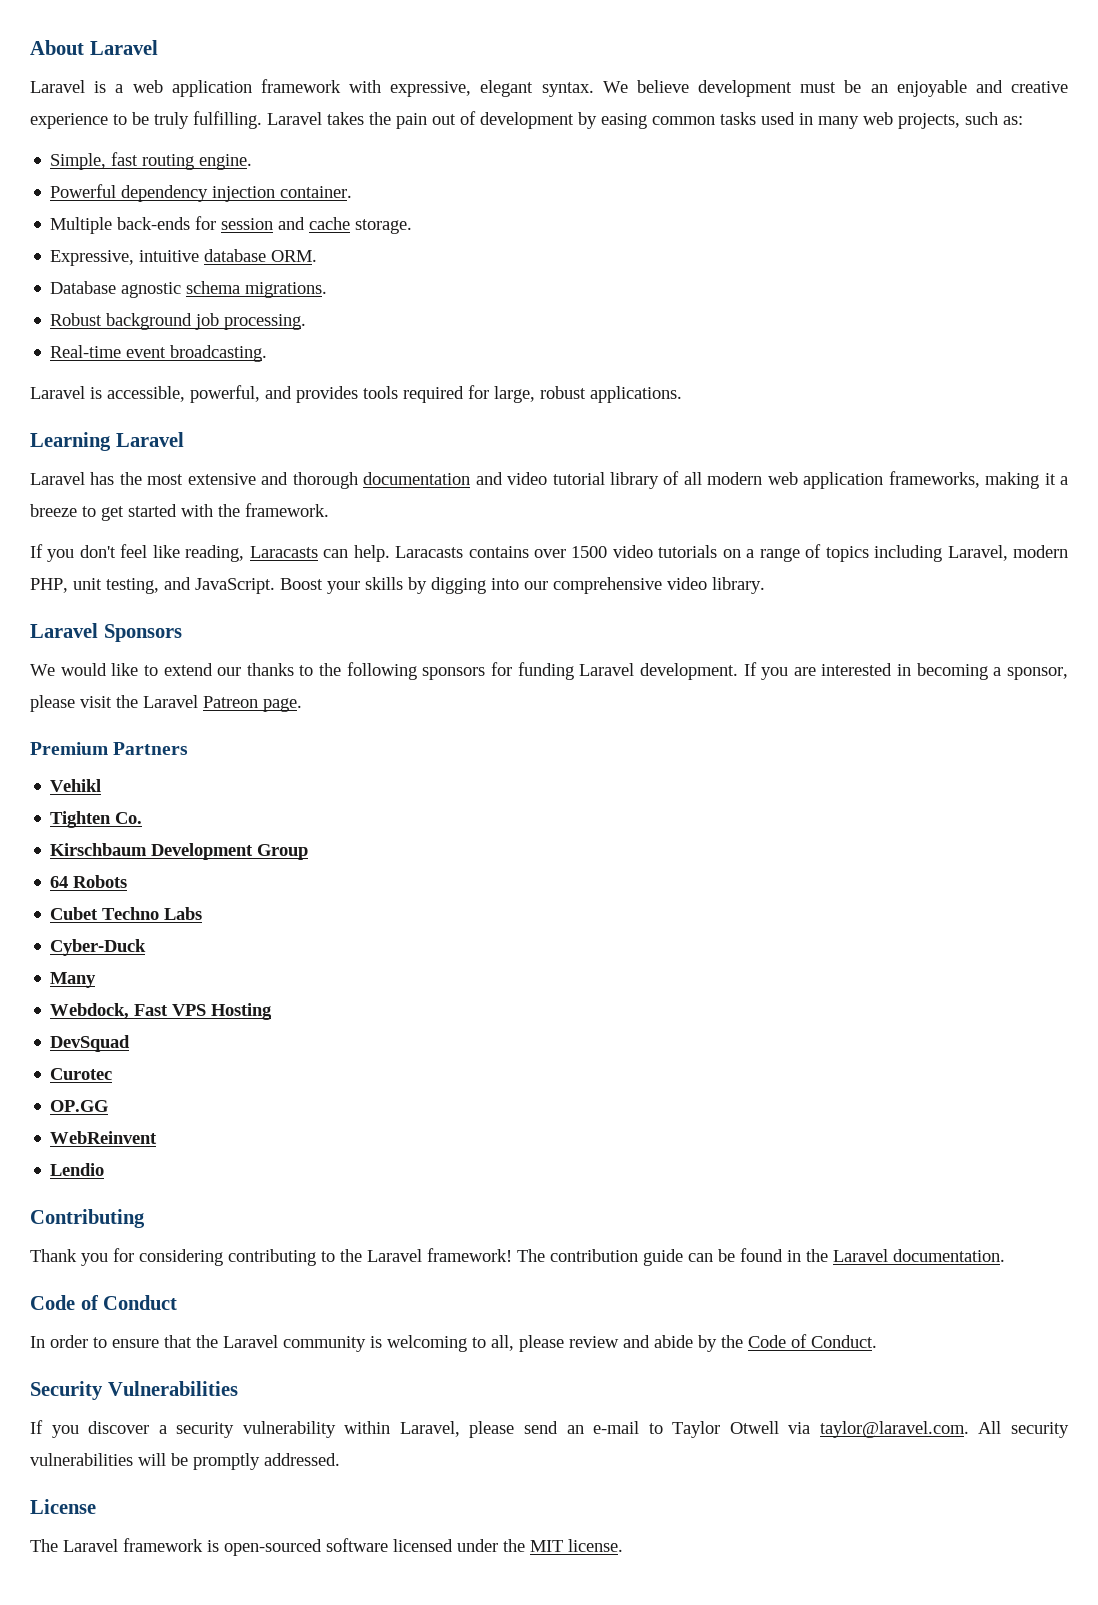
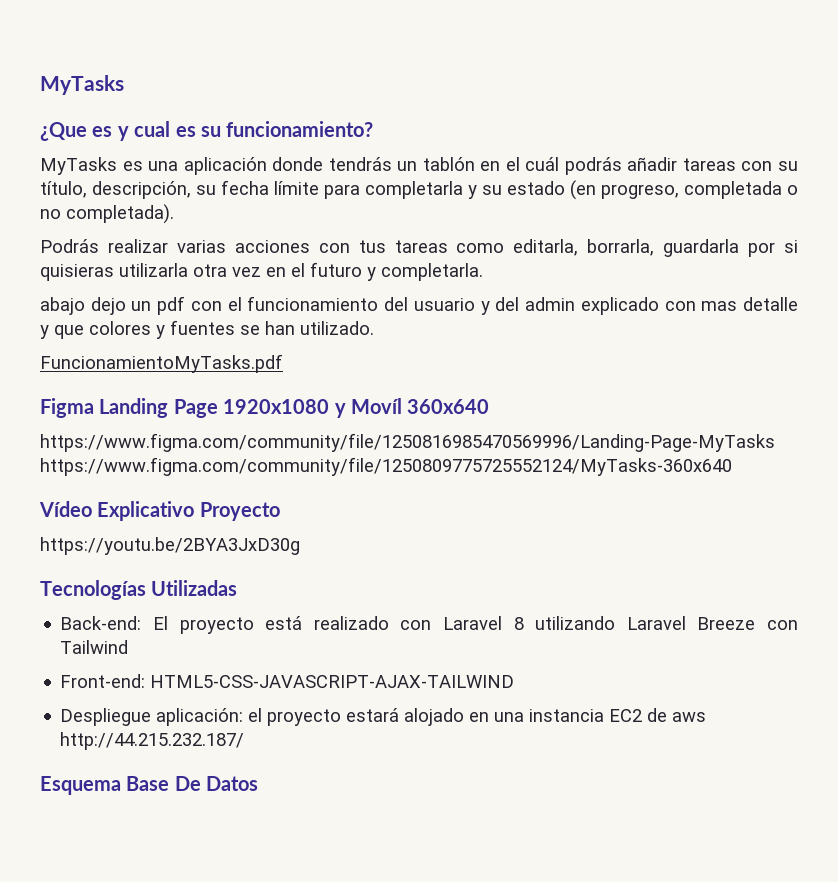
[30,40,158,55] [30,79,1068,97] [30,111,1023,129] [50,152,253,170] [50,184,353,202] [50,216,413,234] [50,249,318,266] [50,281,328,298] [50,313,307,330] [50,345,268,362] [30,385,682,403] [30,432,184,451] [30,471,1069,489] [30,503,329,521] [30,544,1069,562] [30,577,765,594] [30,623,182,642] [30,662,1068,680] [30,695,302,712] [30,742,189,755] [50,779,102,792] [50,811,143,828] [50,843,309,860] [50,875,128,888] [50,907,203,920] [50,939,147,956] [50,972,97,988] [50,1003,273,1020] [50,1035,131,1052] [50,1068,113,1080] [50,1100,109,1112] [50,1131,158,1144] [50,1163,105,1176] [30,1209,145,1228] [30,1248,1005,1266] [30,1295,178,1310] [30,1334,877,1352] [30,1381,238,1400] [30,1420,1069,1438] [30,1453,340,1470] [30,1499,96,1514] [30,1538,623,1556] About Laravel // Laravel is a web application framework with expressive, elegant syntax. We believe development must be an enjoyable and creative experience to be truly fulfilling. Laravel takes the pain out of development by easing common tasks used in many web projects, such as: // Simple, fast routing engine. // Powerful dependency injection container. // Multiple back-ends for session and cache storage. // Expressive, intuitive database ORM. // Database agnostic schema migrations. // Robust background job processing. // Real-time event broadcasting. // Laravel is accessible, powerful, and provides tools required for large, robust applications. // Learning Laravel // Laravel has the most extensive and thorough documentation and video tutorial library of all modern web application frameworks, making it a breeze to get started with the framework. // If you don't feel like reading, Laracasts can help. Laracasts contains over 1500 video tutorials on a range of topics including Laravel, modern PHP, unit testing, and JavaScript. Boost your skills by digging into our comprehensive video library. // Laravel Sponsors // We would like to extend our thanks to the following sponsors for funding Laravel development. If you are interested in becoming a sponsor, please visit the Laravel Patreon page. // Premium Partners // Vehikl // Tighten Co. // Kirschbaum Development Group // 64 Robots // Cubet Techno Labs // Cyber-Duck // Many // Webdock, Fast VPS Hosting // DevSquad // Curotec // OP.GG // WebReinvent // Lendio // Contributing // Thank you for considering contributing to the Laravel framework! The contribution guide can be found in the Laravel documentation. // Code of Conduct // In order to ensure that the Laravel community is welcoming to all, please review and abide by the Code of Conduct. // Security Vulnerabilities // If you discover a security vulnerability within Laravel, please send an e-mail to Taylor Otwell via taylor@laravel.com. All security vulnerabilities will be promptly addressed. // License // The Laravel framework is open-sourced software licensed under the MIT license. -> [40,75,124,95] [40,121,374,141] [40,157,798,175] [40,180,798,200] [40,204,174,224] [40,239,798,257] [40,262,483,281] [40,296,799,315] [40,320,374,339] [40,354,283,373] [40,398,490,418] [40,433,775,452] [40,457,732,476] [39,501,280,521] [40,537,300,555] [40,580,238,600] [60,616,799,634] [60,640,129,654] [60,674,515,688] [60,708,707,726] [60,732,245,750] [40,776,259,795] MyTasks // ¿Que es y cual es su funcionamiento? // MyTasks es una aplicación donde tendrás un tablón en el cuál podrás añadir tareas con su título, descripción, su fecha límite para completarla y su estado (en progreso, completada o no completada). // Podrás realizar varias acciones con tus tareas como editarla, borrarla, guardarla por si quisieras utilizarla otra vez en el futuro y completarla. // abajo dejo un pdf con el funcionamiento del usuario y del admin explicado con mas detalle y que colores y fuentes se han utilizado. // FuncionamientoMyTasks.pdf // Figma Landing Page 1920x1080 y Movíl 360x640 // https://www.figma.com/community/file/1250816985470569996/Landing-Page-MyTasks https://www.figma.com/community/file/1250809775725552124/MyTasks-360x640 // Vídeo Explicativo Proyecto // https://youtu.be/2BYA3JxD30g // Tecnologías Utilizadas // Back-end: El proyecto está realizado con Laravel 8 utilizando Laravel Breeze con Tailwind // Front-end: HTML5-CSS-JAVASCRIPT-AJAX-TAILWIND // Despliegue aplicación: el proyecto estará alojado en una instancia EC2 de aws http://44.215.232.187/ // Esquema Base De Datos

